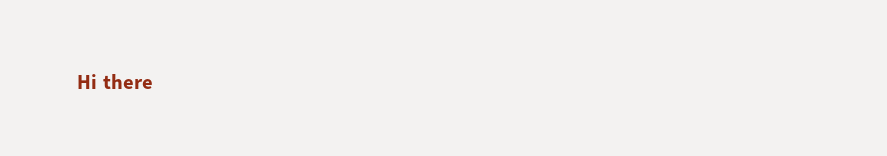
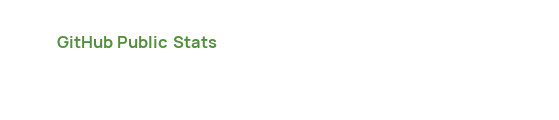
[77,74,153,89] Hi there -> [57,36,217,48] GitHub Public Stats

